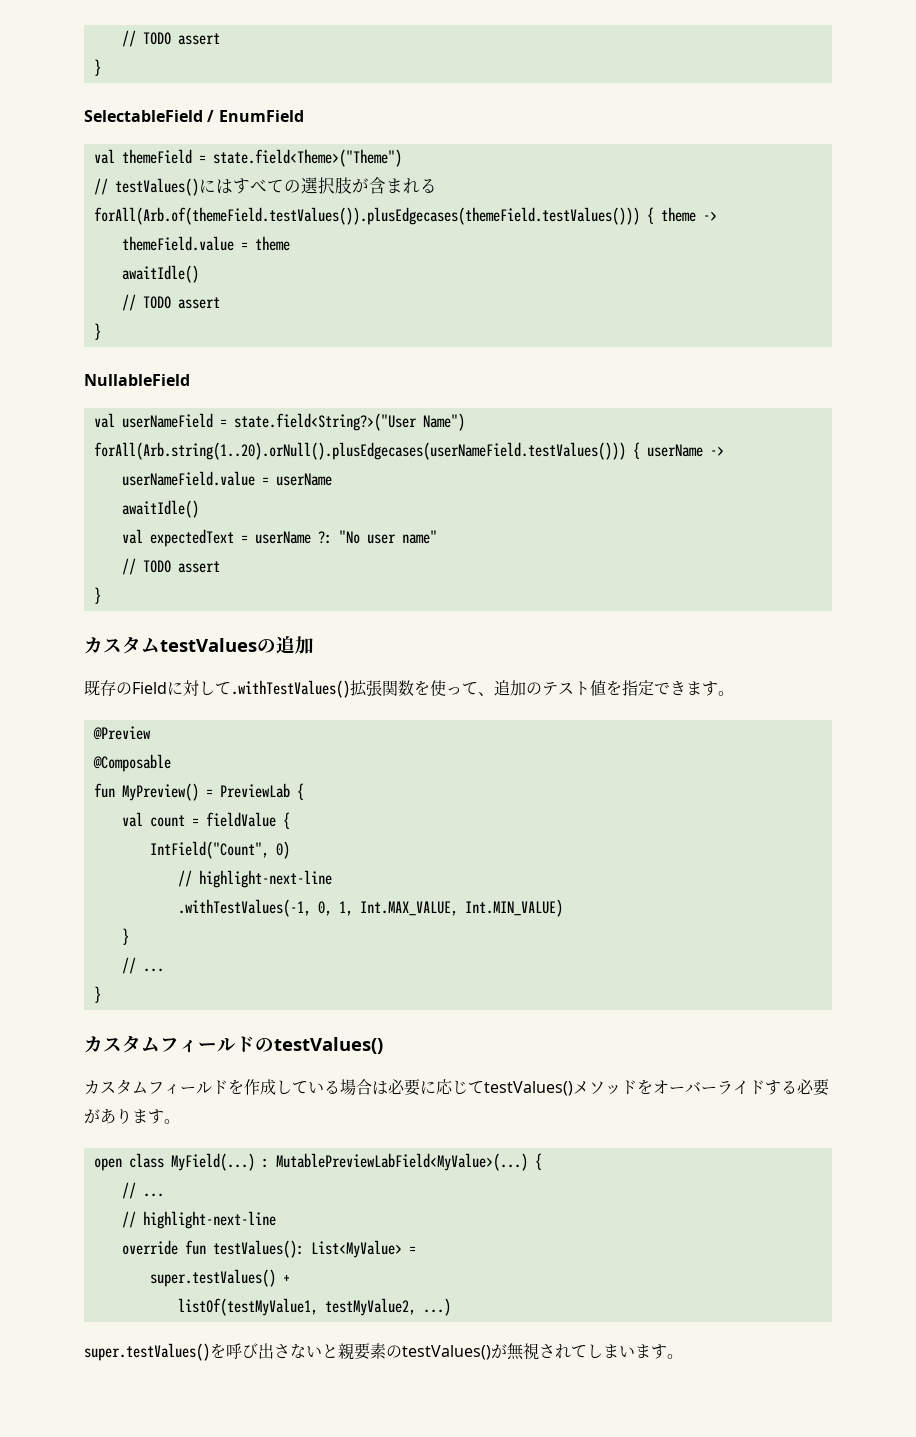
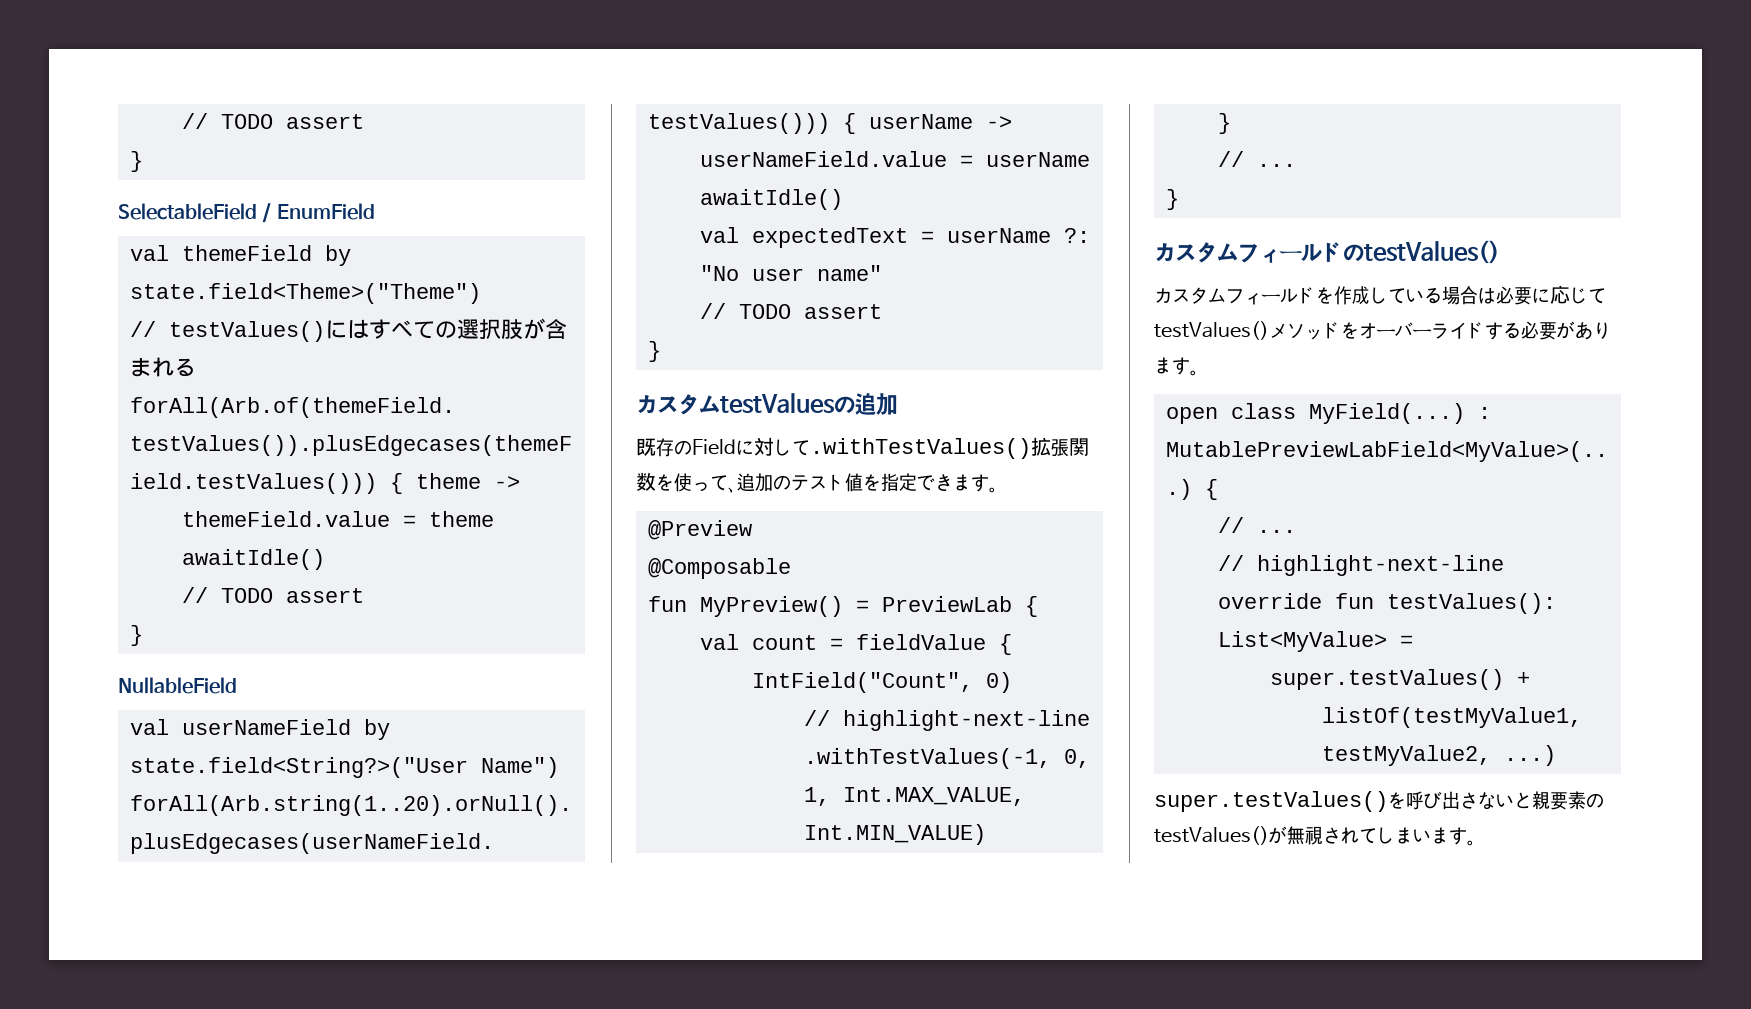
[198,155,206,163] = -> [325,245,351,266] by
[219,419,227,427] = -> [364,719,390,740] by

